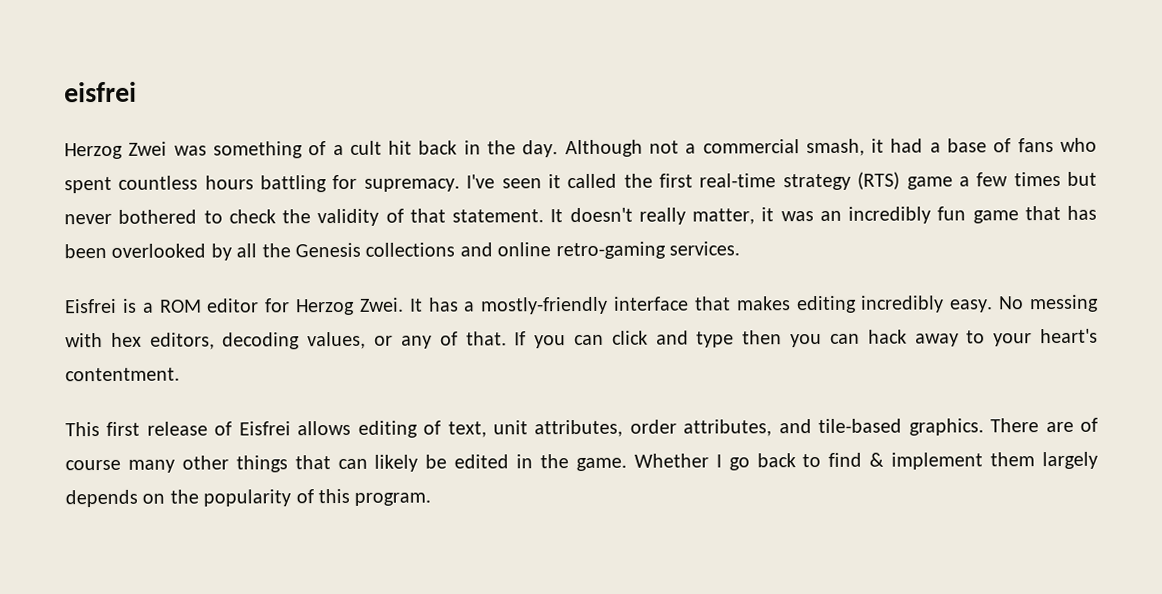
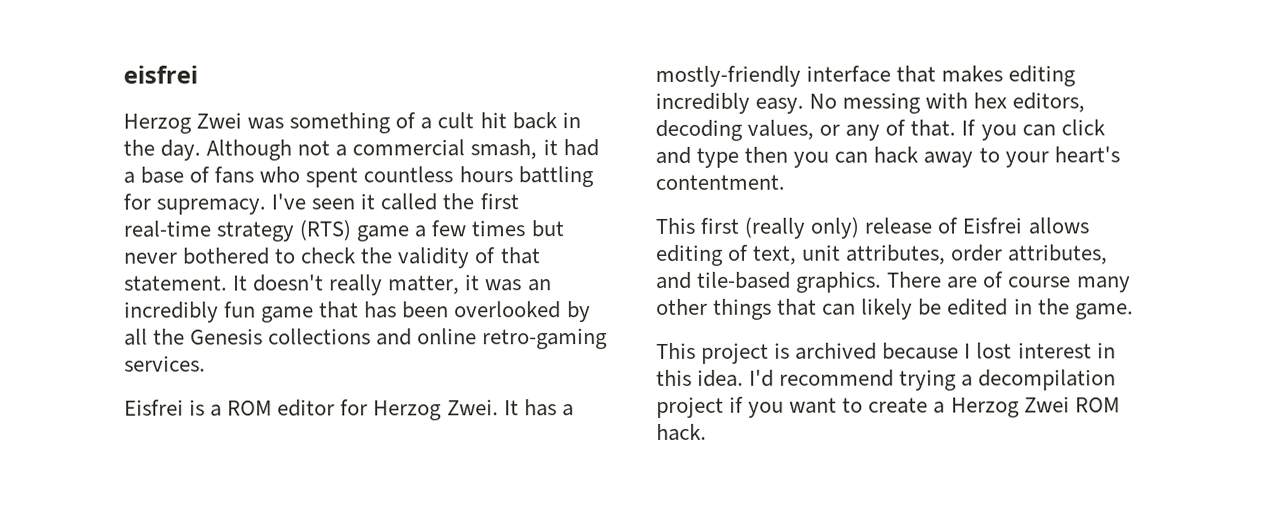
(141, 428) none -> [744,216,860,239] (really only)
[633,451,1099,471] [65,488,432,508] Whether I go back to find & implement them largely depends on the popularity of this program. -> [656,342,1116,364] [656,369,1117,391] [656,396,1120,418] [656,423,707,441] // This project is archived because I lost interest in this idea. I'd recommend trying a decompilation project if you want to create a Herzog Zwei ROM hack.

